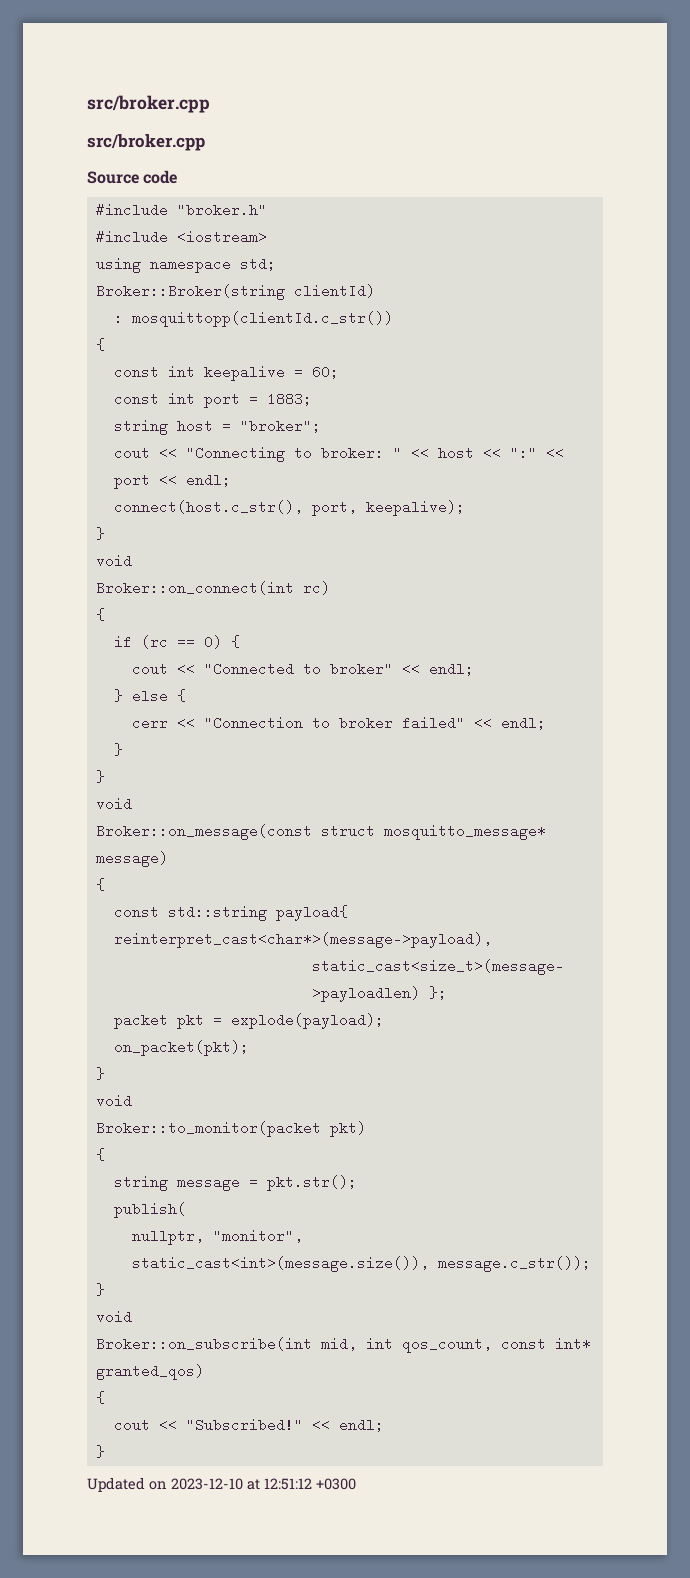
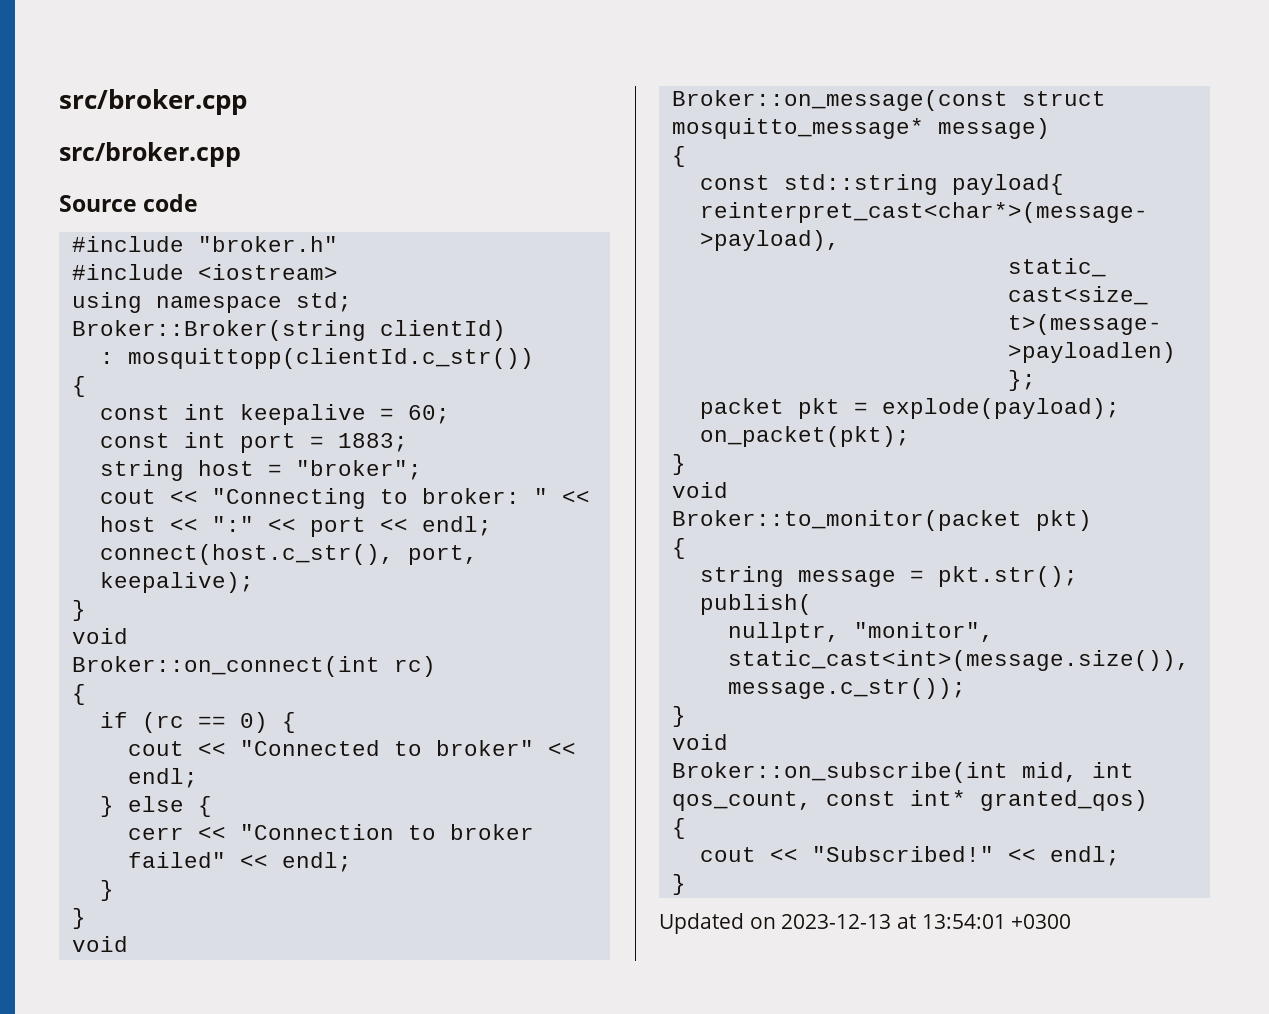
[171,1478,312,1490] 2023-12-10 at 12:51:12 -> [781,914,1006,929] 2023-12-13 at 13:54:01

